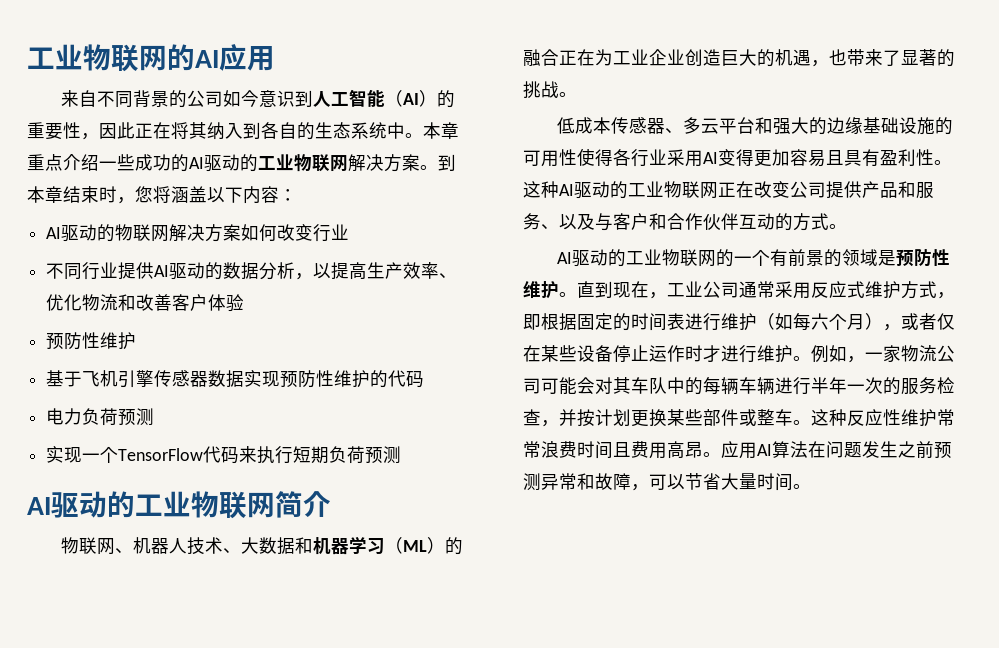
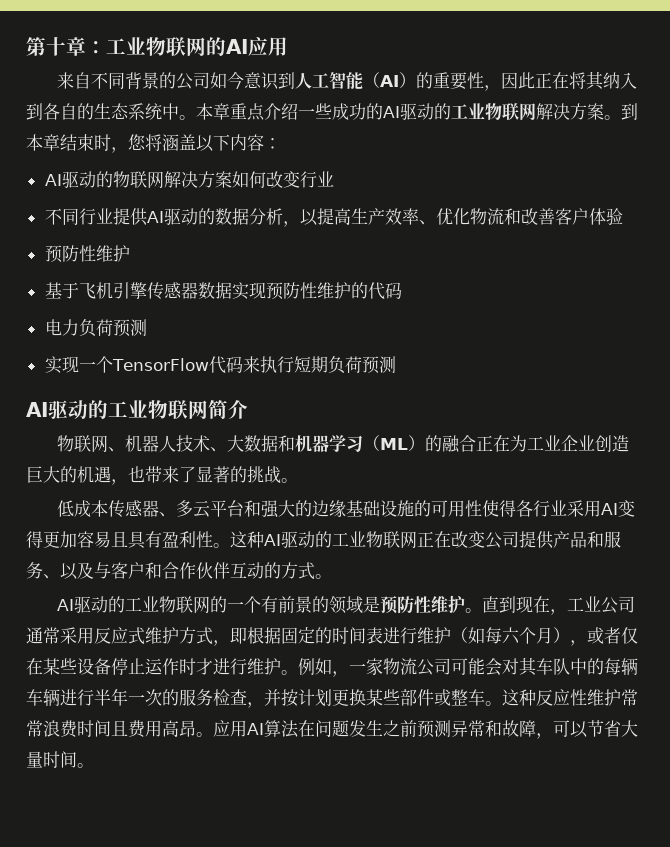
(27, 58) none -> [26,37,106,56] 第十章：

